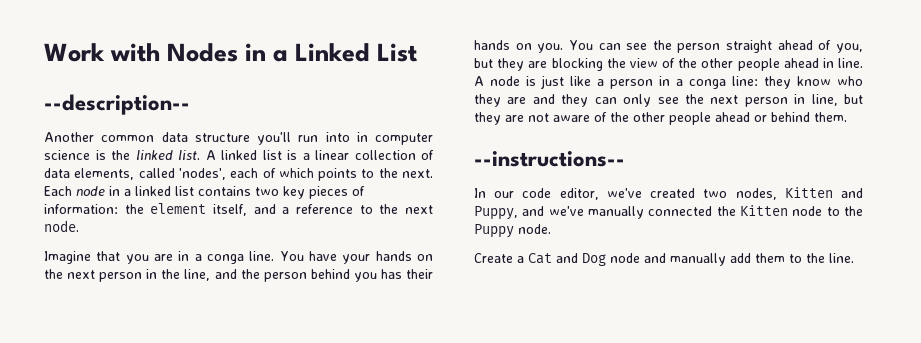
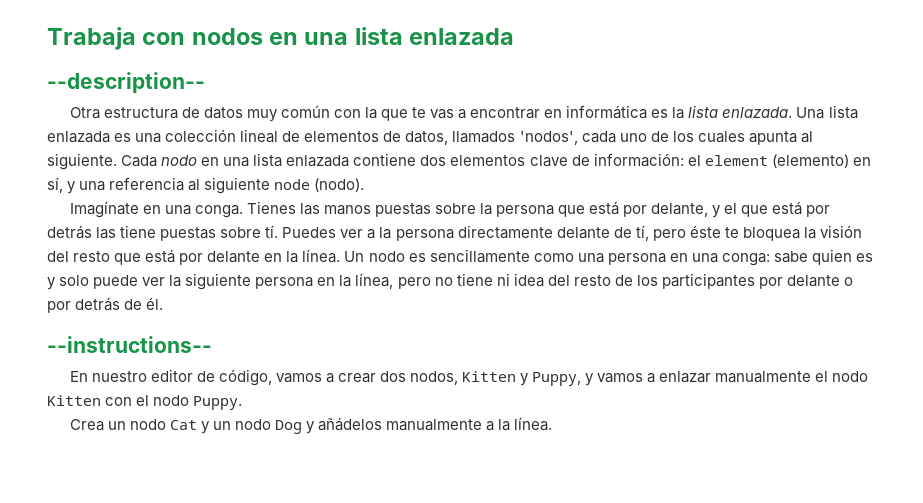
[44,43,419,62] [44,94,190,115] [44,132,433,145] [44,150,434,160] [44,168,434,181] [44,186,365,199] [44,203,434,216] [44,220,79,232] [44,251,433,264] [44,269,433,282] [474,40,863,53] [474,58,863,71] [474,75,863,89] [474,94,863,107] [474,112,847,125] [474,151,625,167] [474,187,863,200] [474,205,863,220] [474,224,551,238] [474,253,854,266] Work with Nodes in a Linked List // --description-- // Another common data structure you'll run into in computer science is the linked list. A linked list is a linear collection of data elements, called 'nodes', each of which points to the next. Each node in a linked list contains two key pieces of information: the element itself, and a reference to the next node. // Imagine that you are in a conga line. You have your hands on the next person in the line, and the person behind you has their hands on you. You can see the person straight ahead of you, but they are blocking the view of the other people ahead in line. A node is just like a person in a conga line: they know who they are and they can only see the next person in line, but they are not aware of the other people ahead or behind them. // --instructions-- // In our code editor, we've created two nodes, Kitten and Puppy, and we've manually connected the Kitten node to the Puppy node. // Create a Cat and Dog node and manually add them to the line. -> [47,27,515,50] [47,72,205,94] [69,105,858,122] [47,129,813,145] [47,153,871,170] [47,177,365,194] [69,201,831,218] [47,225,862,241] [47,249,874,266] [47,273,854,290] [47,297,164,313] [47,336,212,353] [69,369,869,386] [47,395,243,410] [69,417,553,434] Trabaja con nodos en una lista enlazada // --description-- // Otra estructura de datos muy común con la que te vas a encontrar en informática es la lista enlazada. Una lista enlazada es una colección lineal de elementos de datos, llamados 'nodos', cada uno de los cuales apunta al siguiente. Cada nodo en una lista enlazada contiene dos elementos clave de información: el element (elemento) en sí, y una referencia al siguiente node (nodo). // Imagínate en una conga. Tienes las manos puestas sobre la persona que está por delante, y el que está por detrás las tiene puestas sobre tí. Puedes ver a la persona directamente delante de tí, pero éste te bloquea la visión del resto que está por delante en la línea. Un nodo es sencillamente como una persona en una conga: sabe quien es y solo puede ver la siguiente persona en la línea, pero no tiene ni idea del resto de los participantes por delante o por detrás de él. // --instructions-- // En nuestro editor de código, vamos a crear dos nodos, Kitten y Puppy, y vamos a enlazar manualmente el nodo Kitten con el nodo Puppy. // Crea un nodo Cat y un nodo Dog y añádelos manualmente a la línea.

